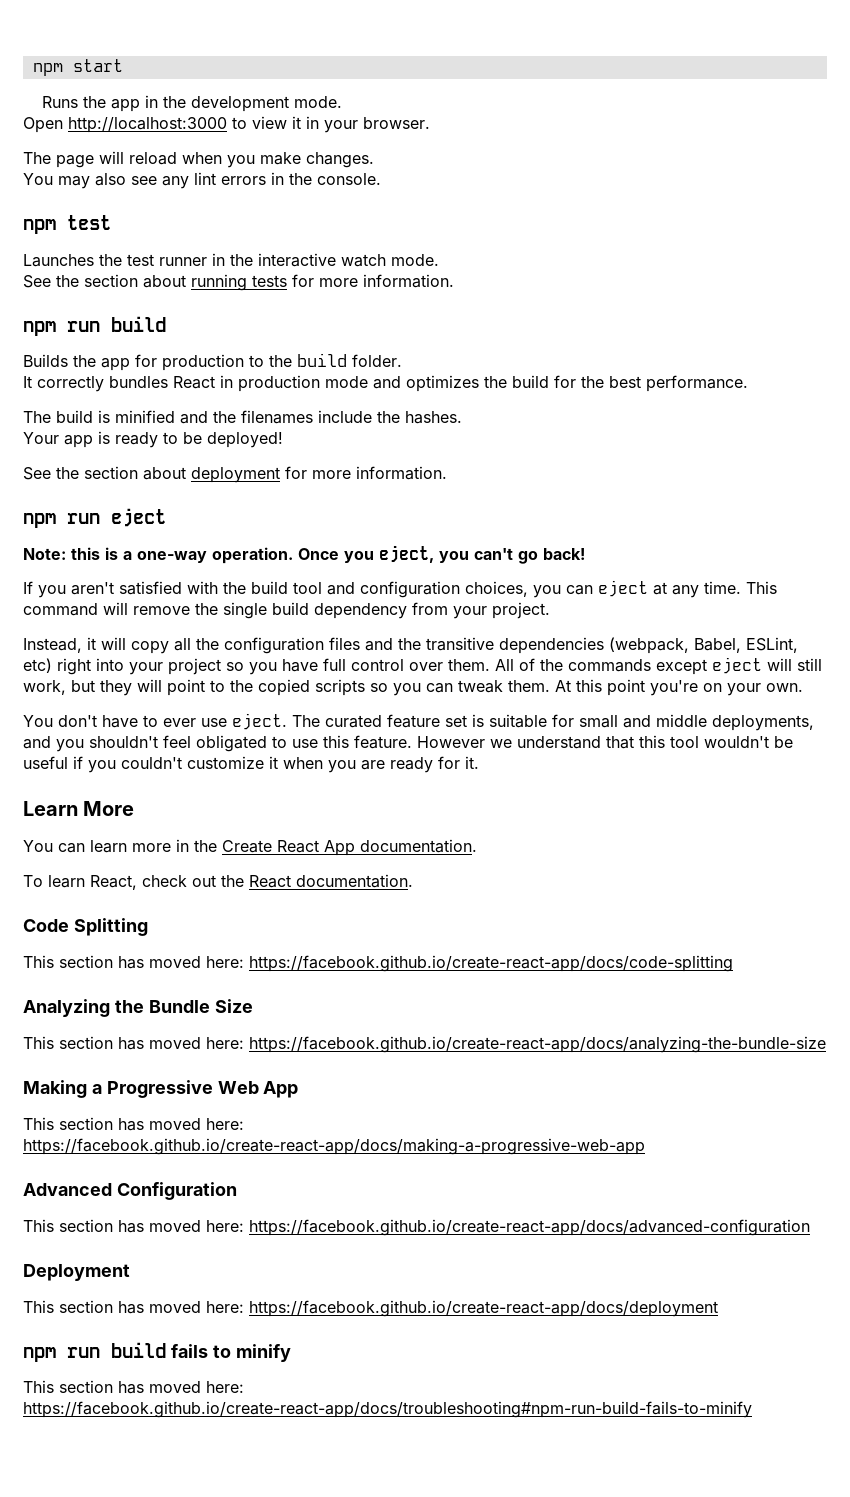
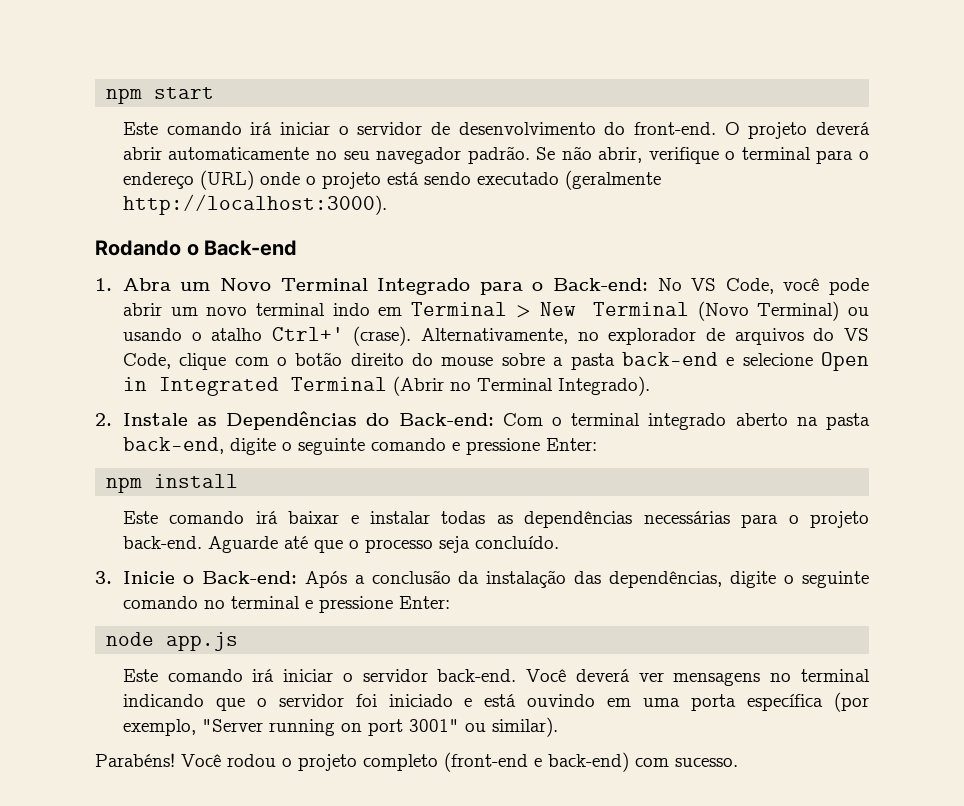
[41,95,342,112] [23,116,430,133] [23,151,374,168] [23,172,381,189] [23,215,111,234] [23,253,439,267] [23,274,454,291] [23,316,166,336] [23,353,402,371] [23,375,748,392] [23,410,462,424] [23,431,283,448] [23,466,447,483] [23,508,166,528] [23,545,585,564] [23,580,777,598] [23,602,550,619] [23,637,798,654] [23,657,822,675] [23,679,803,696] [23,713,814,731] [23,735,793,752] [23,756,479,773] [23,801,135,816] [23,839,477,856] [23,874,413,890] [23,918,148,936] [23,955,733,972] [23,999,253,1017] [23,1036,826,1053] [23,1080,299,1098] [23,1117,244,1131] [23,1138,645,1155] [23,1182,237,1200] [23,1219,810,1236] [23,1264,130,1281] [23,1300,718,1317] [23,1342,291,1362] [23,1380,244,1394] [23,1401,752,1418] Runs the app in the development mode. // Open http://localhost:3000 to view it in your browser. // The page will reload when you make changes. // You may also see any lint errors in the console. // npm test // Launches the test runner in the interactive watch mode. // See the section about running tests for more information. // npm run build // Builds the app for production to the build folder. // It correctly bundles React in production mode and optimizes the build for the best performance. // The build is minified and the filenames include the hashes. // Your app is ready to be deployed! // See the section about deployment for more information. // npm run eject // Note: this is a one-way operation. Once you eject, you can't go back! // If you aren't satisfied with the build tool and configuration choices, you can eject at any time. This command will remove the single build dependency from your project. // Instead, it will copy all the configuration files and the transitive dependencies (webpack, Babel, ESLint, etc) right into your project so you have full control over them. All of the commands except eject will still work, but they will point to the copied scripts so you can tweak them. At this point you're on your own. // You don't have to ever use eject. The curated feature set is suitable for small and middle deployments, and you shouldn't feel obligated to use this feature. However we understand that this tool wouldn't be useful if you couldn't customize it when you are ready for it. // Learn More // You can learn more in the Create React App documentation. // To learn React, check out the React documentation. // Code Splitting // This section has moved here: https://facebook.github.io/create-react-app/docs/code-splitting // Analyzing the Bundle Size // This section has moved here: https://facebook.github.io/create-react-app/docs/analyzing-the-bundle-size // Making a Progressive Web App // This section has moved here: https://facebook.github.io/create-react-app/docs/making-a-progressive-web-app // Advanced Configuration // This section has moved here: https://facebook.github.io/create-react-app/docs/advanced-configuration // Deployment // This section has moved here: https://facebook.github.io/create-react-app/docs/deployment // npm run build fails to minify // This section has moved here: https://facebook.github.io/create-react-app/docs/troubleshooting#npm-run-build-fails-to-minify -> [122,122,871,139] [122,146,870,164] [122,170,661,190] [122,194,387,215] [95,240,298,256] [95,278,870,295] [122,301,869,321] [122,326,869,346] [122,352,869,371] [122,376,650,396] [95,411,871,430] [122,437,597,455] [106,474,239,493] [122,511,870,528] [122,536,559,553] [95,570,870,588] [122,596,450,613] [106,632,239,651] [122,669,870,686] [122,692,870,712] [122,717,558,737] [95,752,738,772] Este comando irá iniciar o servidor de desenvolvimento do front-end. O projeto deverá abrir automaticamente no seu navegador padrão. Se não abrir, verifique o terminal para o endereço (URL) onde o projeto está sendo executado (geralmente http://localhost:3000). // Rodando o Back-end // 1. Abra um Novo Terminal Integrado para o Back-end: No VS Code, você pode abrir um novo terminal indo em Terminal > New Terminal (Novo Terminal) ou usando o atalho Ctrl+' (crase). Alternativamente, no explorador de arquivos do VS Code, clique com o botão direito do mouse sobre a pasta back-end e selecione Open in Integrated Terminal (Abrir no Terminal Integrado). // 2. Instale as Dependências do Back-end: Com o terminal integrado aberto na pasta back-end, digite o seguinte comando e pressione Enter: // npm install // Este comando irá baixar e instalar todas as dependências necessárias para o projeto back-end. Aguarde até que o processo seja concluído. // 3. Inicie o Back-end: Após a conclusão da instalação das dependências, digite o seguinte comando no terminal e pressione Enter: // node app.js // Este comando irá iniciar o servidor back-end. Você deverá ver mensagens no terminal indicando que o servidor foi iniciado e está ouvindo em uma porta específica (por exemplo, "Server running on port 3001" ou similar). // Parabéns! Você rodou o projeto completo (front-end e back-end) com sucesso.

